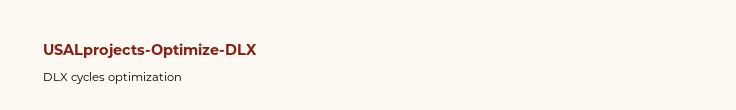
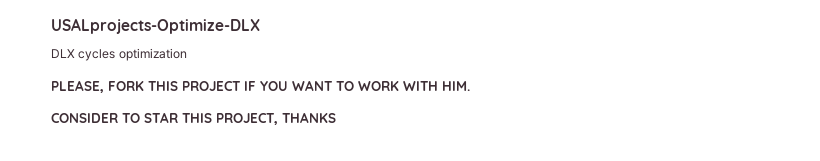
(183, 78) none -> [51,80,470,93] [51,112,336,125] // PLEASE, FORK THIS PROJECT IF YOU WANT TO WORK WITH HIM. // CONSIDER TO STAR THIS PROJECT, THANKS

